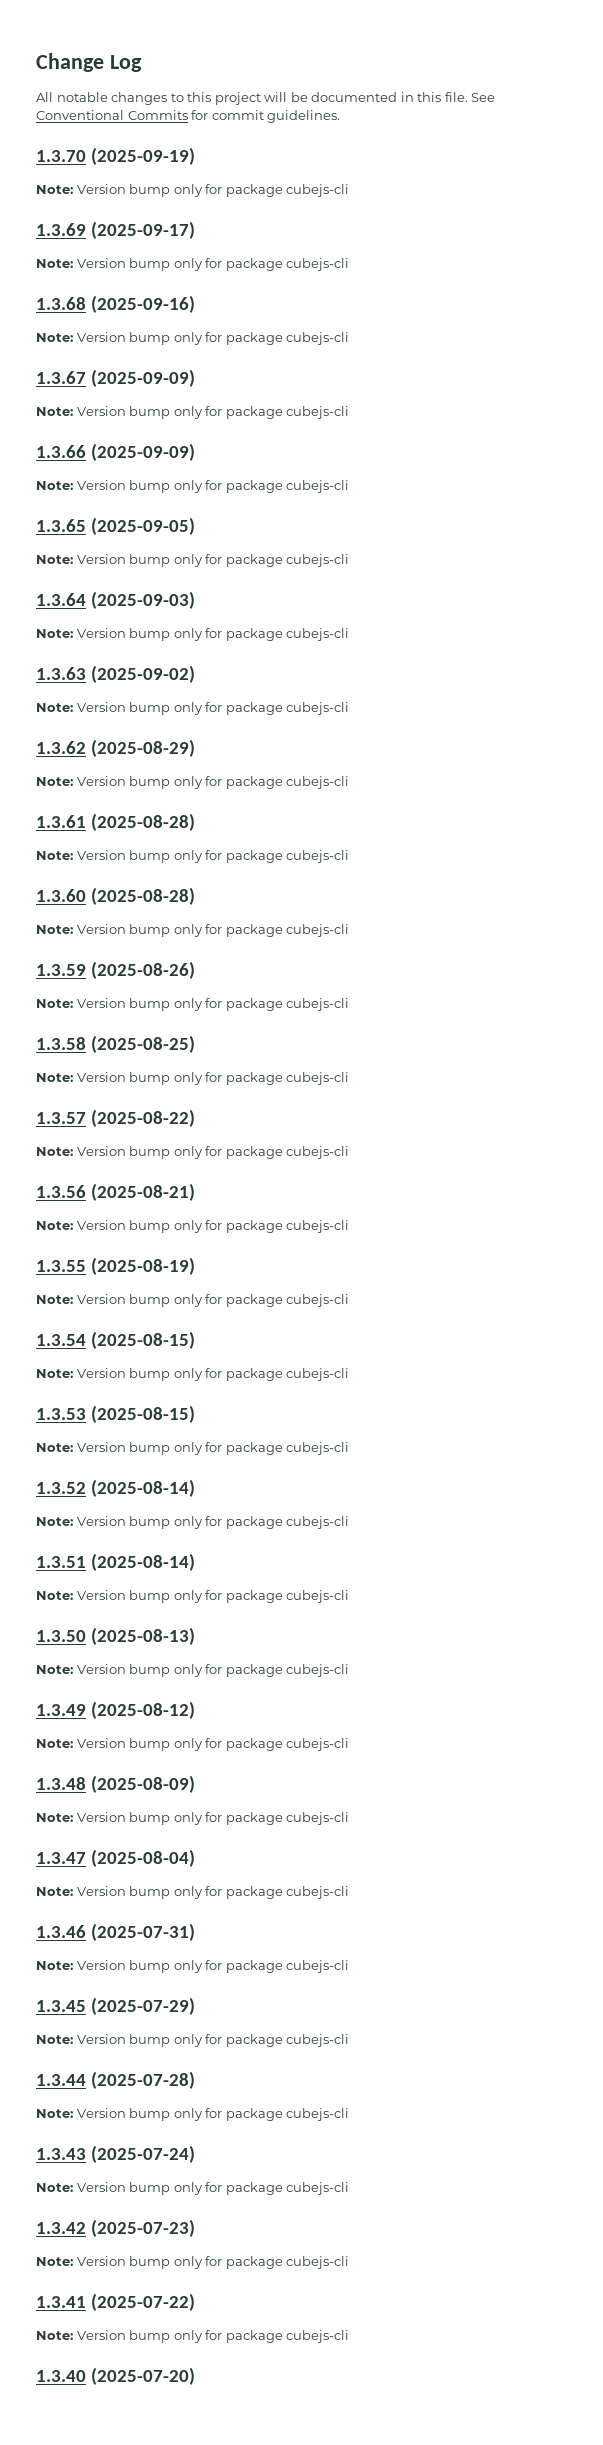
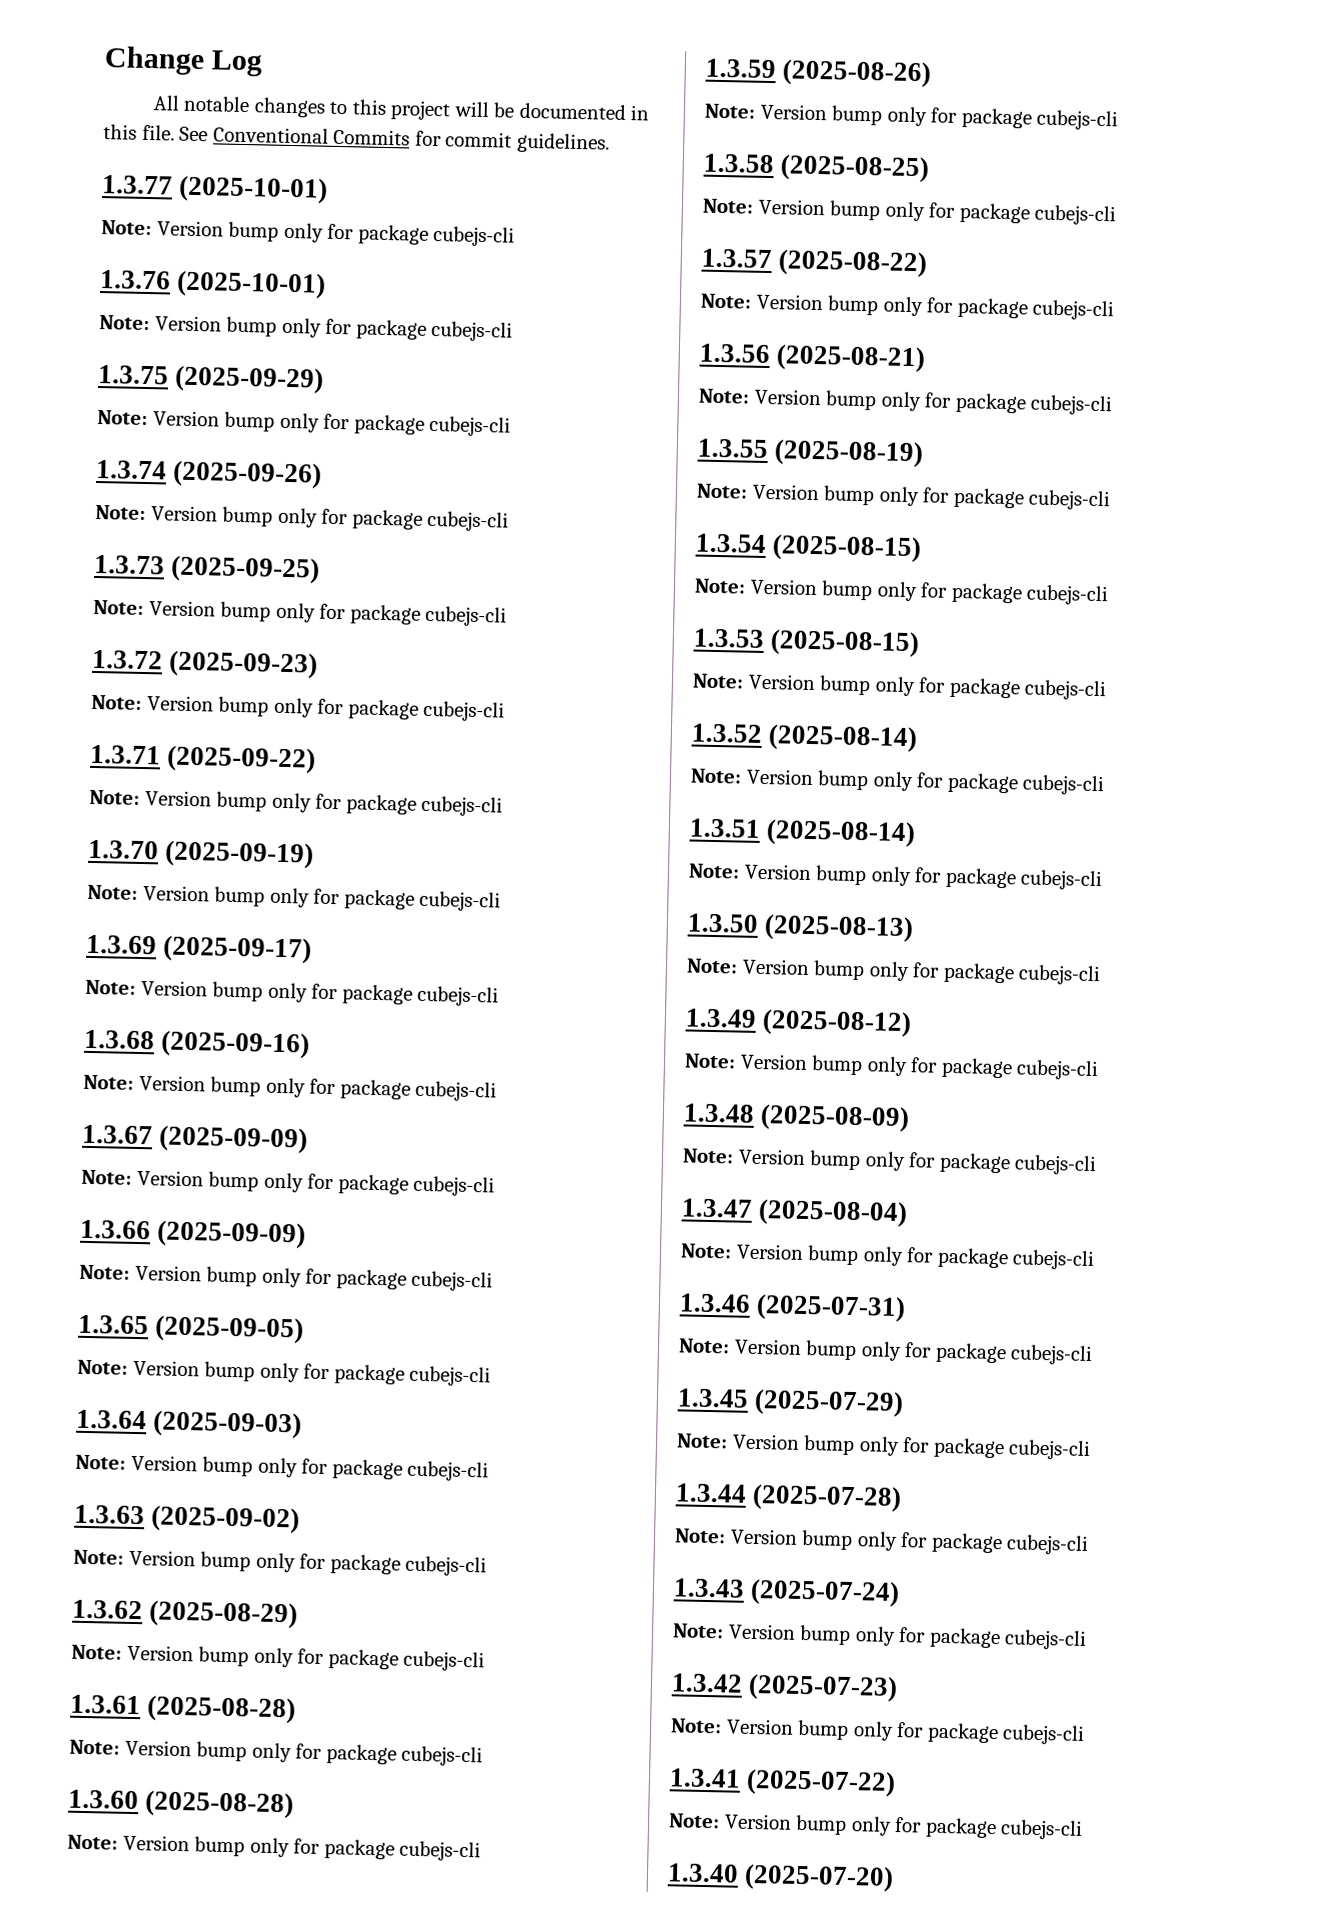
(341, 116) none -> [102,175,329,204] [101,220,516,247] [100,270,327,299] [99,315,514,342] [98,364,325,394] [97,409,512,437] [96,459,323,489] [95,504,510,532] [94,554,321,584] [93,599,508,627] [92,649,319,679] [91,694,506,722] [90,744,317,774] [89,789,504,817] // 1.3.77 (2025-10-01) // Note: Version bump only for package cubejs-cli // 1.3.76 (2025-10-01) // Note: Version bump only for package cubejs-cli // 1.3.75 (2025-09-29) // Note: Version bump only for package cubejs-cli // 1.3.74 (2025-09-26) // Note: Version bump only for package cubejs-cli // 1.3.73 (2025-09-25) // Note: Version bump only for package cubejs-cli // 1.3.72 (2025-09-23) // Note: Version bump only for package cubejs-cli // 1.3.71 (2025-09-22) // Note: Version bump only for package cubejs-cli

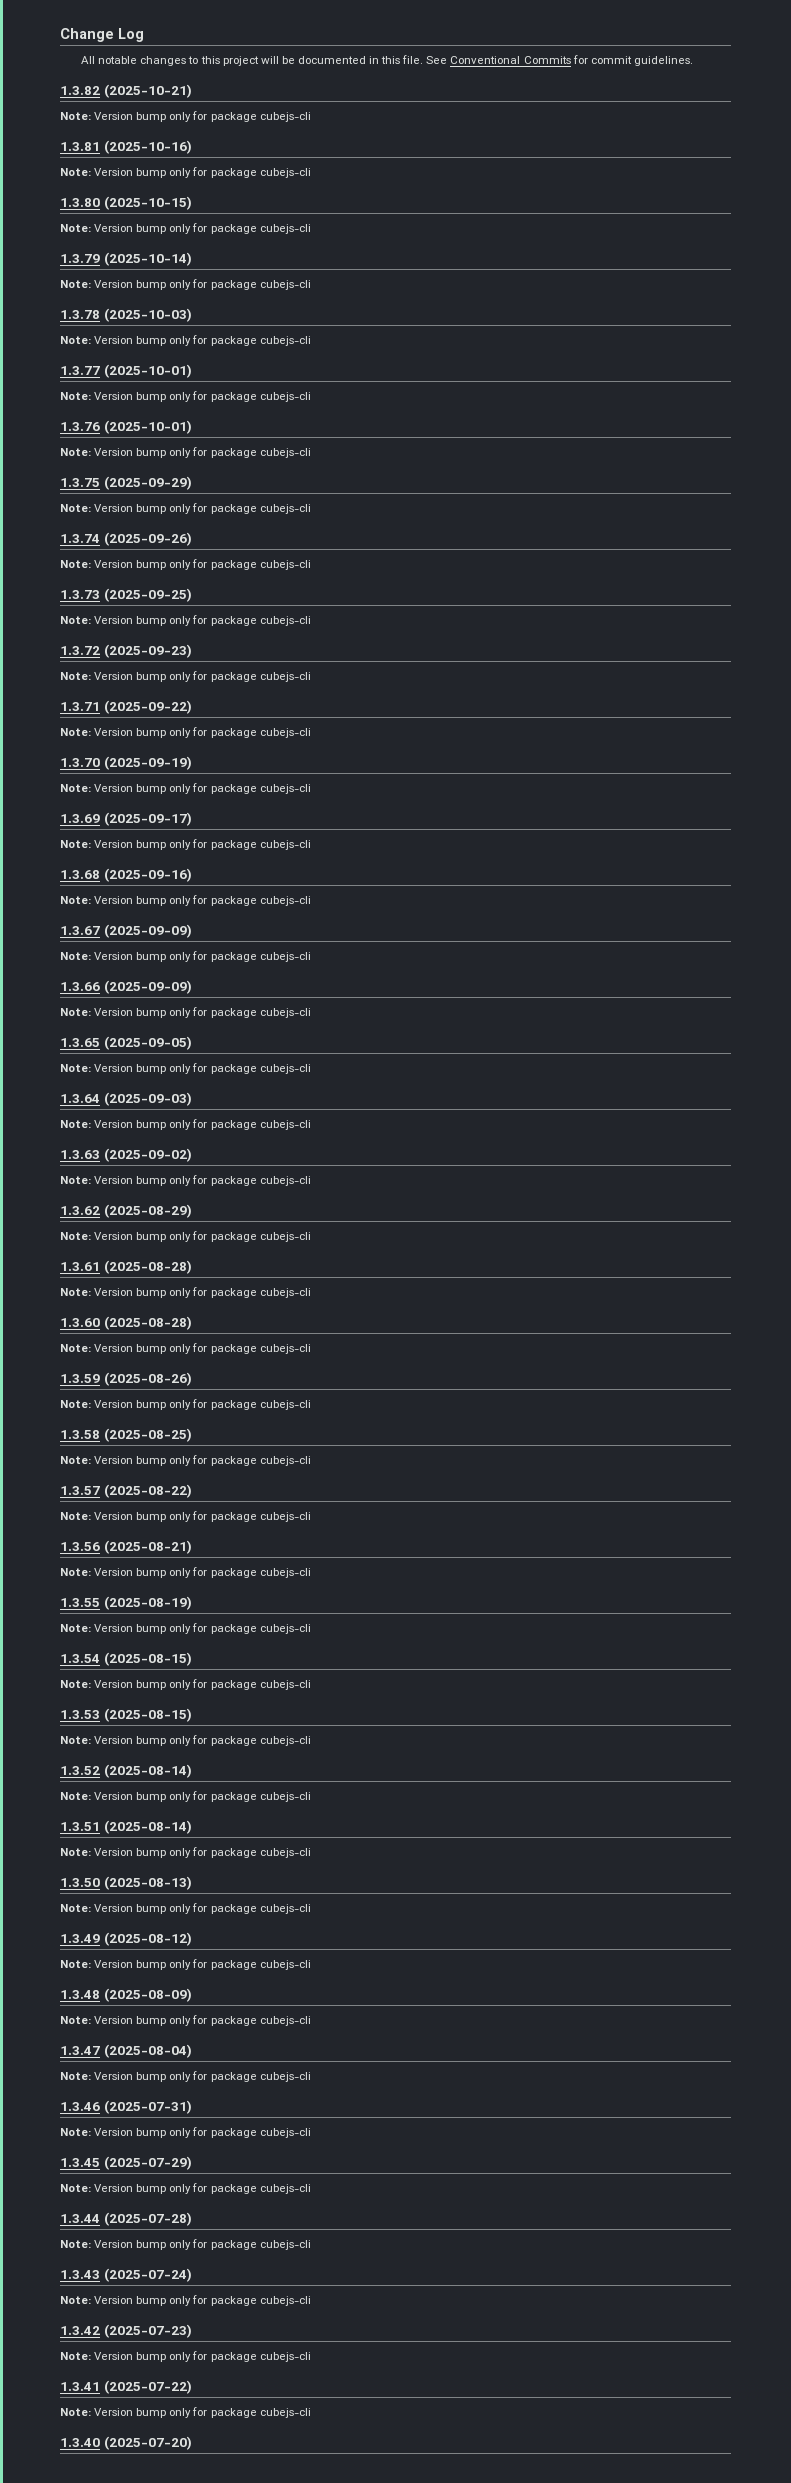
(610, 143) none -> [60,84,192,98] [60,111,311,122] [60,140,192,154] [60,167,311,178] [60,196,192,210] [60,223,311,234] [60,252,192,266] [60,279,311,290] [60,308,192,322] [60,335,311,346] // 1.3.82 (2025-10-21) // Note: Version bump only for package cubejs-cli // 1.3.81 (2025-10-16) // Note: Version bump only for package cubejs-cli // 1.3.80 (2025-10-15) // Note: Version bump only for package cubejs-cli // 1.3.79 (2025-10-14) // Note: Version bump only for package cubejs-cli // 1.3.78 (2025-10-03) // Note: Version bump only for package cubejs-cli

